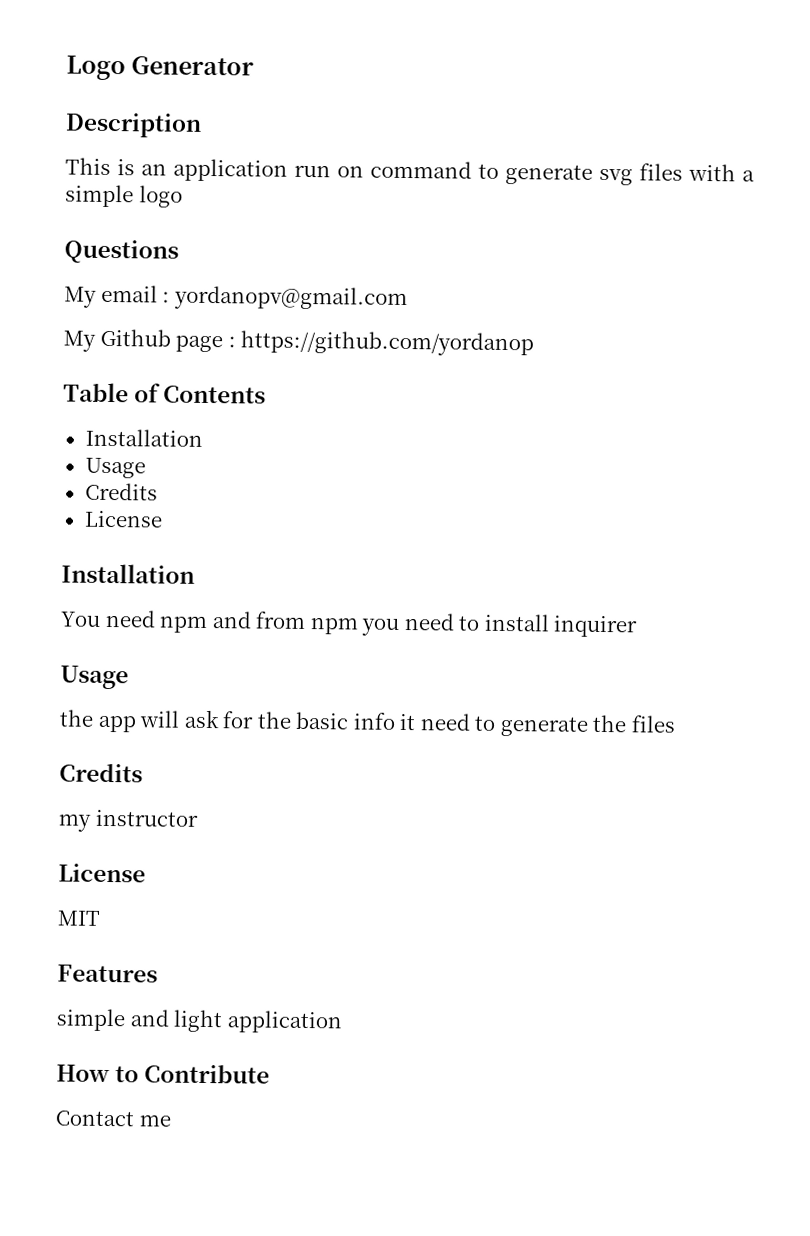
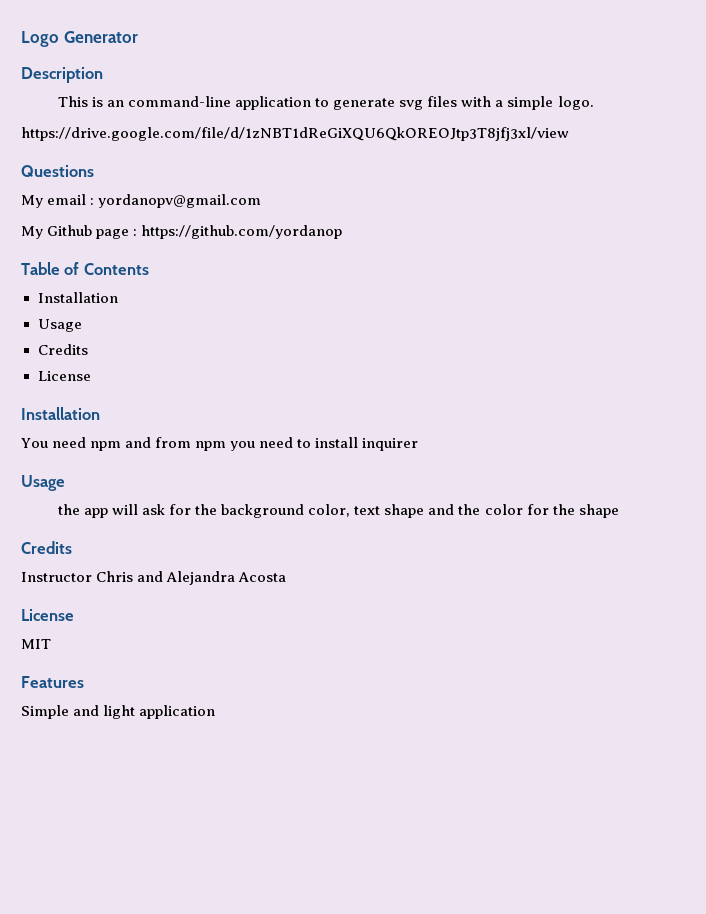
[173,158,472,182] application run on command -> [128,96,312,110] command-line application
[138,185,183,208] logo -> [557,96,594,110] [21,127,569,141] logo. // https://drive.google.com/file/d/1zNBT1dReGiXQU6QkOREOJtp3T8jfj3xl/view
[295,711,676,737] [59,763,143,783] [58,809,199,832] basic info it need to generate the files // Credits // my instructor -> [221,504,619,518] [21,541,72,554] [21,571,287,585] background color, text shape and the color for the shape // Credits // Instructor Chris and Alejandra Acosta
[56,1008,126,1032] simple -> [21,705,69,719] Simple
[56,1064,271,1084] [55,1110,171,1127] // How to Contribute // Contact me -> (216, 712) none

